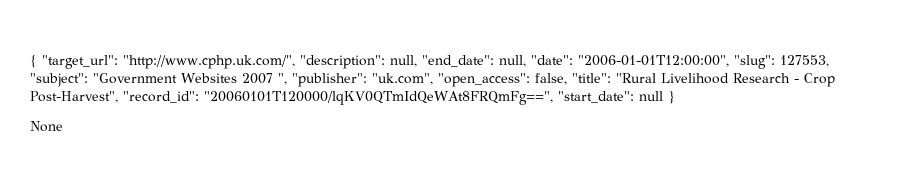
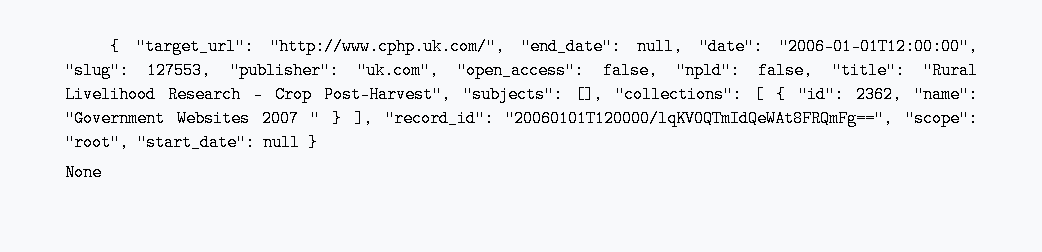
[299,55,417,69] "description": null, -> (506, 46) none
[30,73,287,87] "subject": "Government Websites 2007 ", -> (212, 70) none
(567, 79) none -> [676,62,814,79] "npld": false,
[123,91,553,105] "record_id": "20060101T120000/lqKV0QTmIdQeWAt8FRQmFg==", -> [463,86,978,103] [65,110,978,127] [65,134,129,151] "subjects": [], "collections": [ { "id": 2362, "name": "Government Websites 2007 " } ], "record_id": "20060101T120000/lqKV0QTmIdQeWAt8FRQmFg==", "scope": "root",

